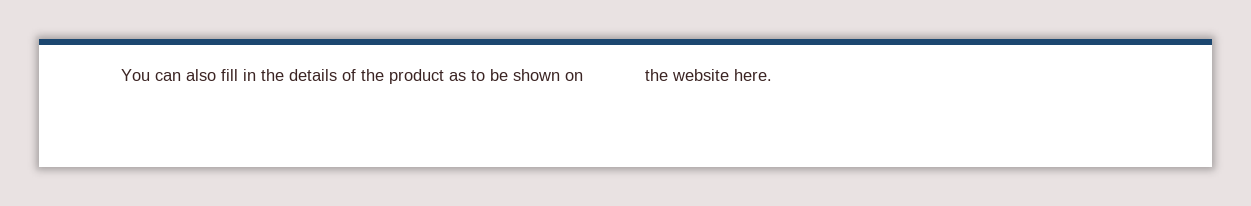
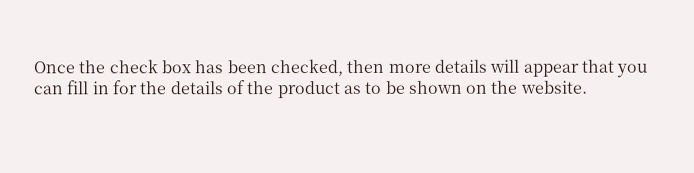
[121,69,216,81] You can also -> [33,59,648,78] [33,85,64,95] Once the check box has been checked, then more details will appear that you can
(256, 75) none -> [111,80,138,95] for
[672,69,772,81] website here. -> [519,80,588,94] website.

